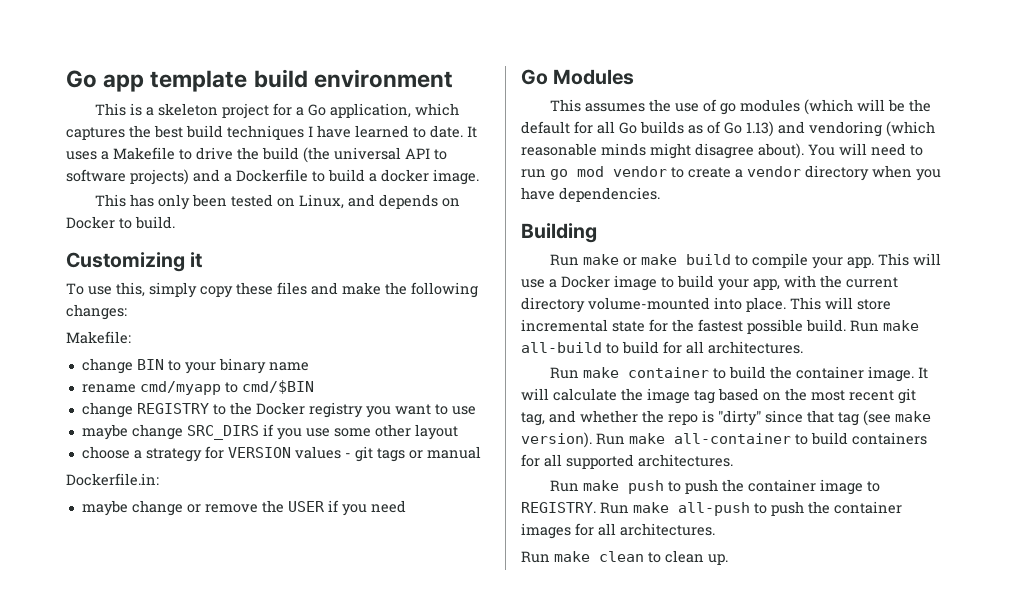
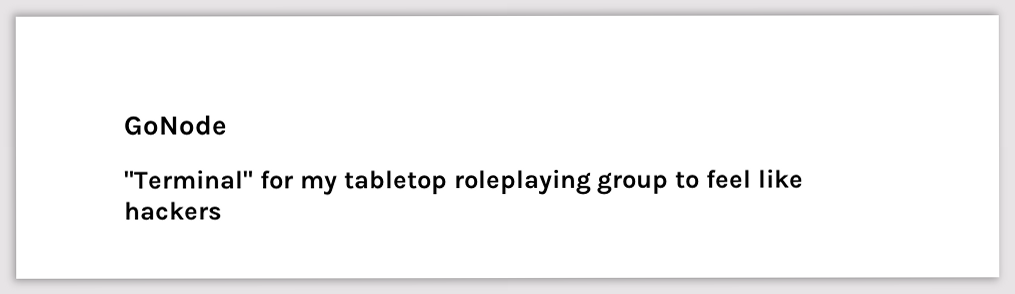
[66,69,453,92] [95,103,460,119] [66,125,477,140] [66,147,447,163] [66,169,479,185] [95,194,461,210] [66,216,175,229] [66,252,203,272] [66,282,478,298] [66,304,127,320] [66,331,131,344] [81,358,309,374] [81,380,314,395] [81,402,476,418] [81,424,458,440] [81,446,481,462] [66,473,159,486] [81,500,406,516] [521,69,635,85] [550,99,932,115] [521,121,935,137] [521,143,923,159] [521,165,941,181] [521,187,660,202] [521,223,597,243] [550,253,942,269] [521,275,898,291] [521,297,891,313] [521,319,919,334] [521,341,803,354] [550,366,929,382] [521,388,916,404] [521,410,931,426] [521,432,927,448] [521,454,733,469] [550,479,881,495] [521,501,902,516] [521,523,715,539] [521,550,728,565] Go app template build environment // This is a skeleton project for a Go application, which captures the best build techniques I have learned to date. It uses a Makefile to drive the build (the universal API to software projects) and a Dockerfile to build a docker image. // This has only been tested on Linux, and depends on Docker to build. // Customizing it // To use this, simply copy these files and make the following changes: // Makefile: // change BIN to your binary name // rename cmd/myapp to cmd/$BIN // change REGISTRY to the Docker registry you want to use // maybe change SRC_DIRS if you use some other layout // choose a strategy for VERSION values - git tags or manual // Dockerfile.in: // maybe change or remove the USER if you need // Go Modules // This assumes the use of go modules (which will be the default for all Go builds as of Go 1.13) and vendoring (which reasonable minds might disagree about). You will need to run go mod vendor to create a vendor directory when you have dependencies. // Building // Run make or make build to compile your app. This will use a Docker image to build your app, with the current directory volume-mounted into place. This will store incremental state for the fastest possible build. Run make all-build to build for all architectures. // Run make container to build the container image. It will calculate the image tag based on the most recent git tag, and whether the repo is "dirty" since that tag (see make version). Run make all-container to build containers for all supported architectures. // Run make push to push the container image to REGISTRY. Run make all-push to push the container images for all architectures. // Run make clean to clean up. -> [123,115,227,136] [124,168,805,196] [124,201,222,221] GoNode // "Terminal" for my tabletop roleplaying group to feel like hackers

